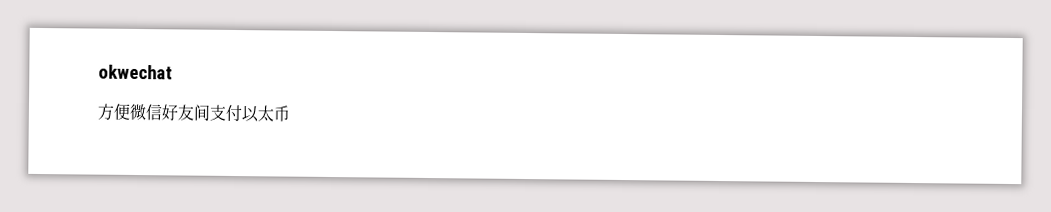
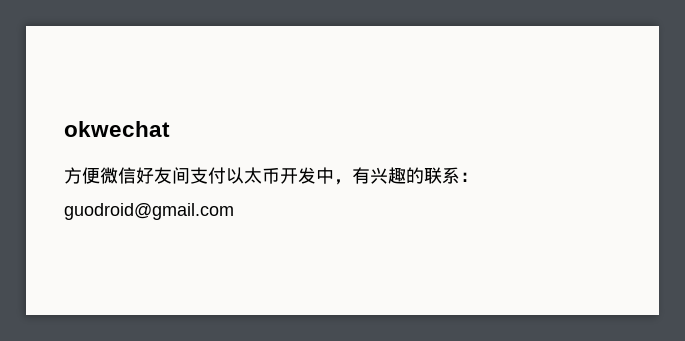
(290, 113) none -> [280,167,478,185] [64,203,234,220] 开发中，有兴趣的联系：guodroid@gmail.com

